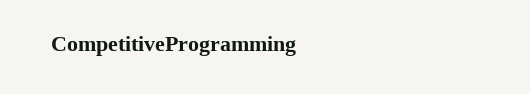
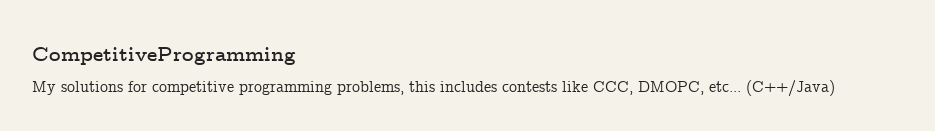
(296, 46) none -> [32,80,835,97] // My solutions for competitive programming problems, this includes contests like CCC, DMOPC, etc... (C++/Java)

